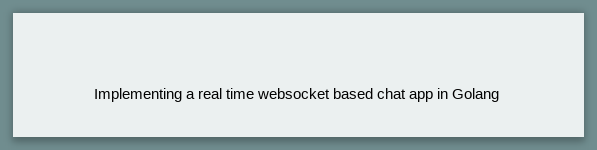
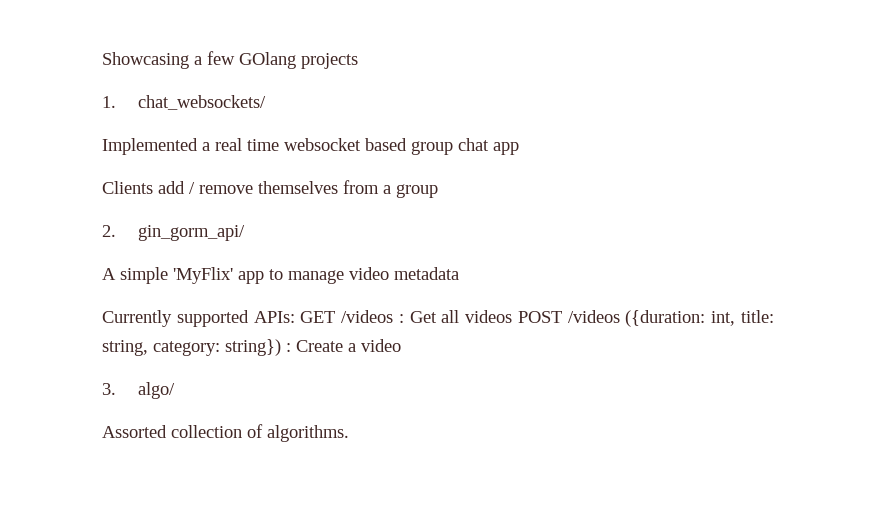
[94,88,182,102] Implementing -> [102,51,358,69] [102,95,266,110] [102,138,198,155] Showcasing a few GOlang projects // 1. chat_websockets/ // Implemented
(374, 93) none -> [411,141,453,155] group
[437,88,500,102] in Golang -> [102,180,438,198] [102,225,245,241] [102,267,459,284] [102,310,774,327] [102,339,401,356] [102,382,175,399] [102,424,349,442] // Clients add / remove themselves from a group // 2. gin_gorm_api/ // A simple 'MyFlix' app to manage video metadata // Currently supported APIs: GET /videos : Get all videos POST /videos ({duration: int, title: string, category: string}) : Create a video // 3. algo/ // Assorted collection of algorithms.

